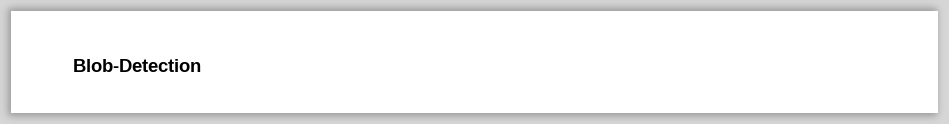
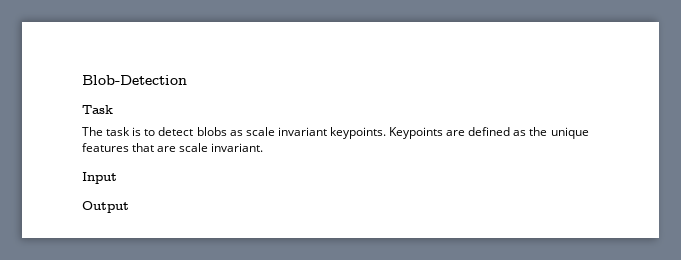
(201, 65) none -> [82,105,113,114] [82,127,589,139] [82,143,264,152] [82,172,117,184] [82,201,129,213] // Task // The task is to detect blobs as scale invariant keypoints. Keypoints are defined as the unique features that are scale invariant. // Input // Output

